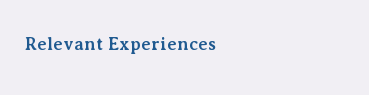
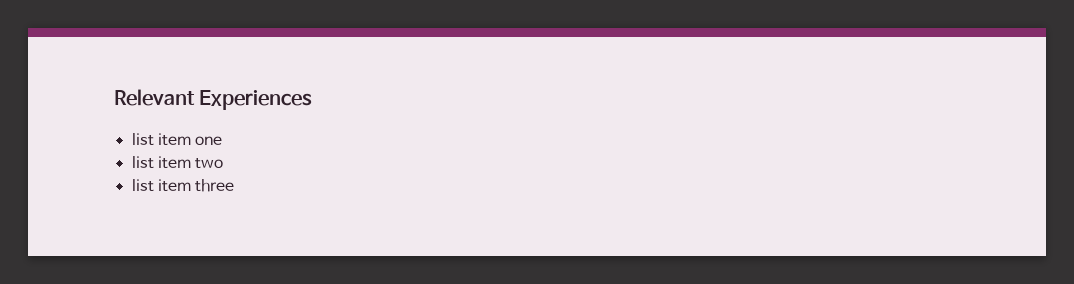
(216, 45) none -> [131,133,223,146] [131,156,224,169] [131,179,235,192] // list item one // list item two // list item three

